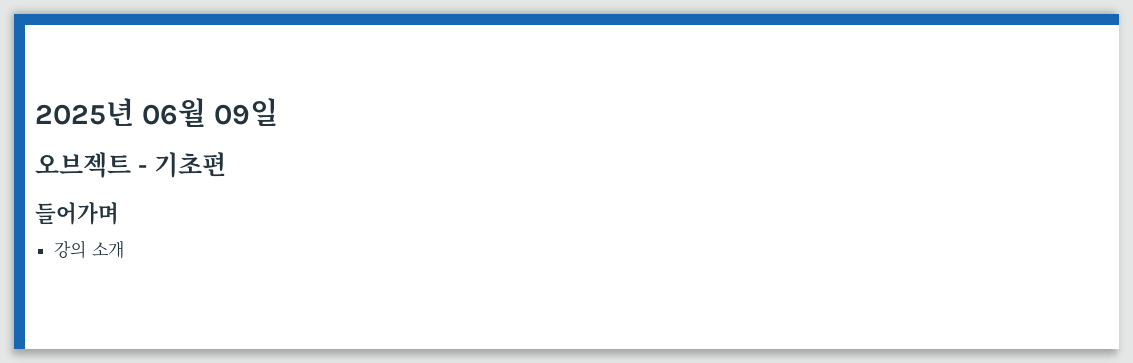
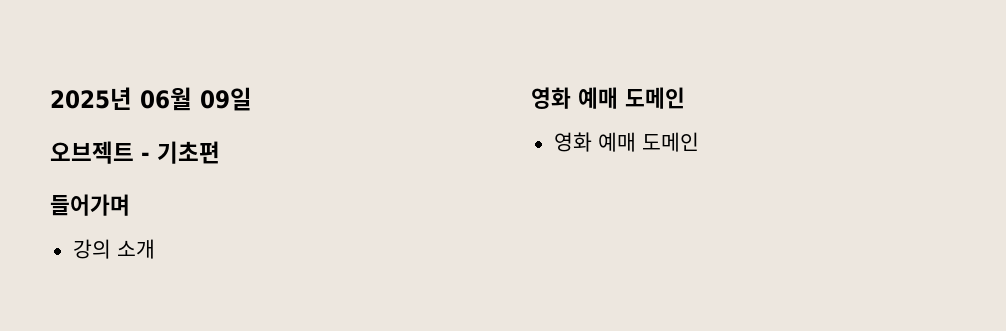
(124, 249) none -> [531,87,685,109] [553,132,699,152] // 영화 예매 도메인 // 영화 예매 도메인

